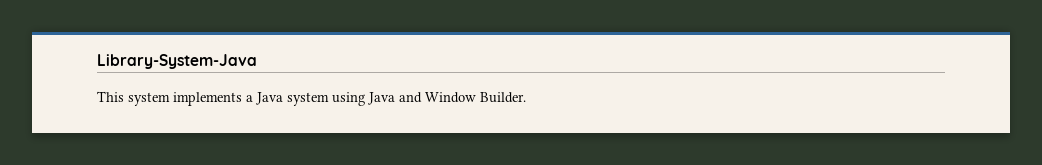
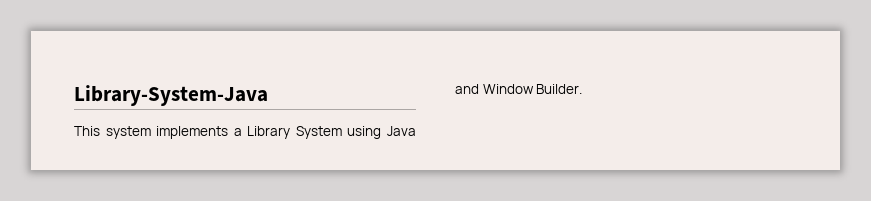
[256,92,329,106] Java system -> [247,126,342,139] Library System

